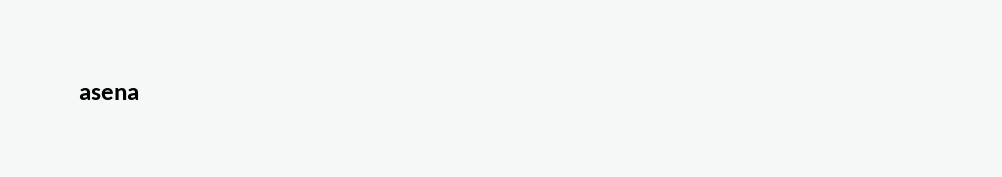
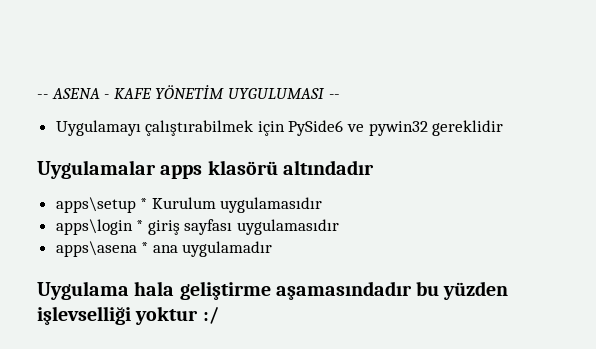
[79,88,139,100] asena -> [37,85,340,99] [55,120,504,136] [37,160,374,179] [55,197,323,213] [55,219,340,235] [55,241,273,257] [37,281,509,300] [37,306,219,325] -- ASENA - KAFE YÖNETİM UYGULUMASI -- // Uygulamayı çalıştırabilmek için PySide6 ve pywin32 gereklidir // Uygulamalar apps klasörü altındadır // apps\setup * Kurulum uygulamasıdır // apps\login * giriş sayfası uygulamasıdır // apps\asena * ana uygulamadır // Uygulama hala geliştirme aşamasındadır bu yüzden işlevselliği yoktur :/

